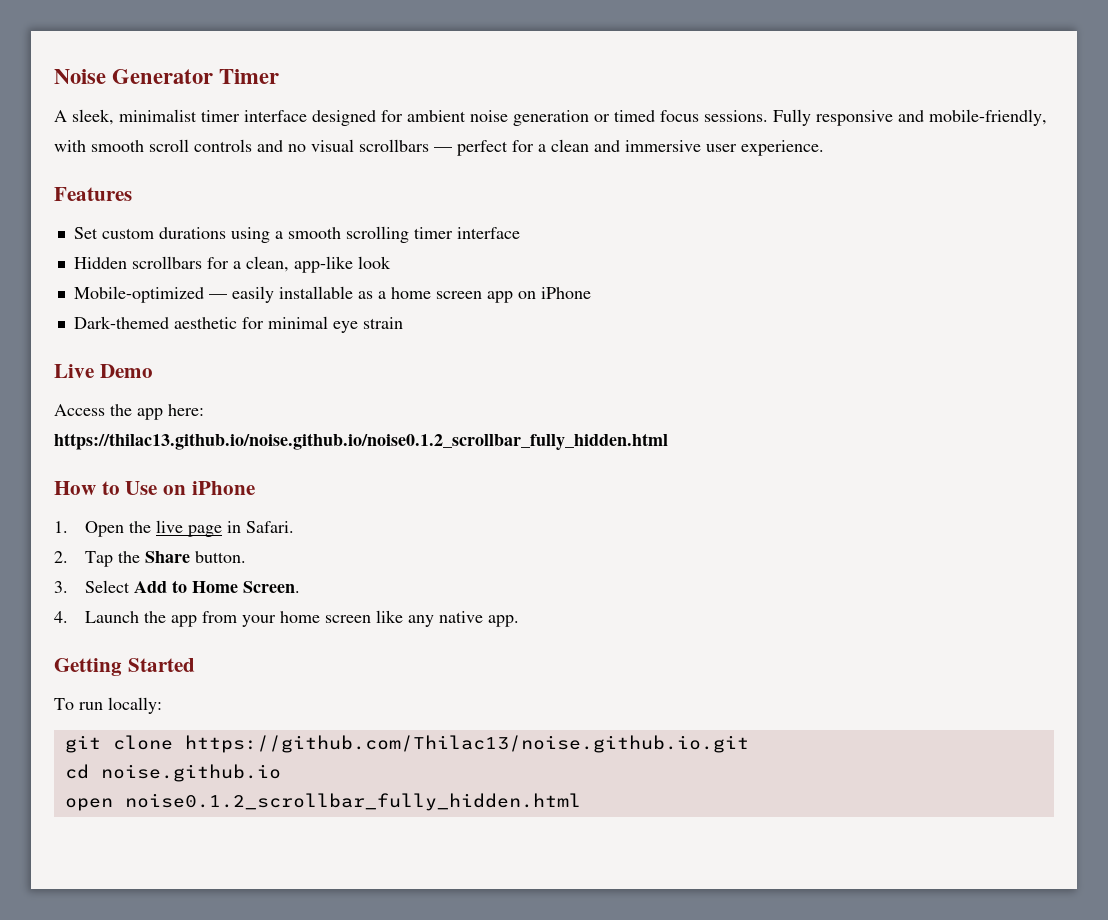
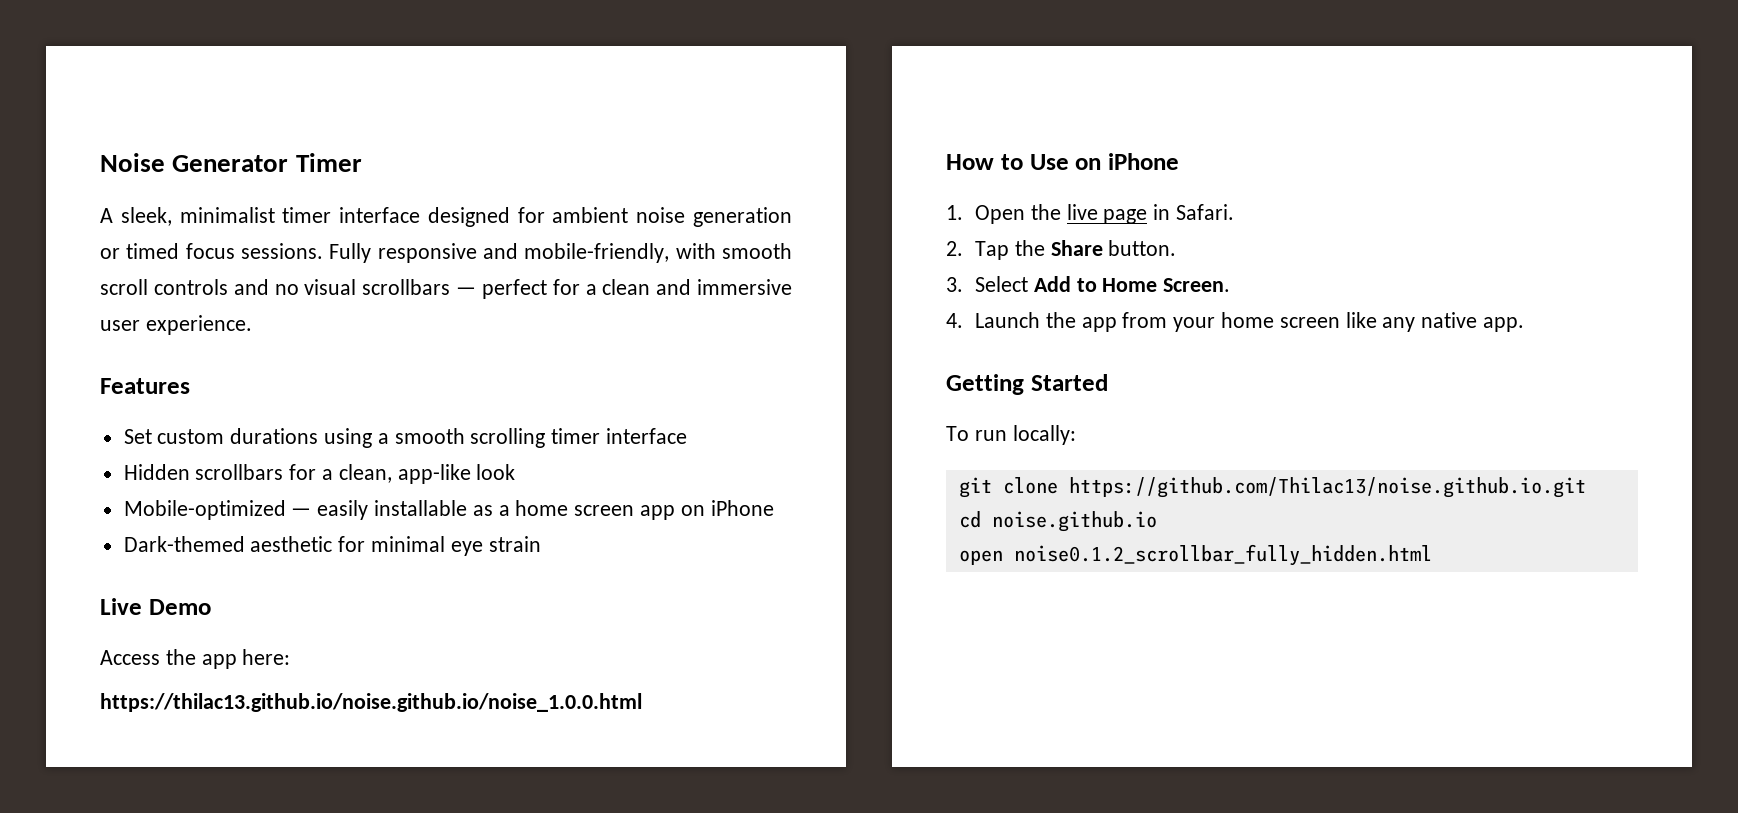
[54,433,668,450] https://thilac13.github.io/noise.github.io/noise0.1.2_scrollbar_fully_hidden.html -> [100,693,642,712] https://thilac13.github.io/noise.github.io/noise_1.0.0.html

